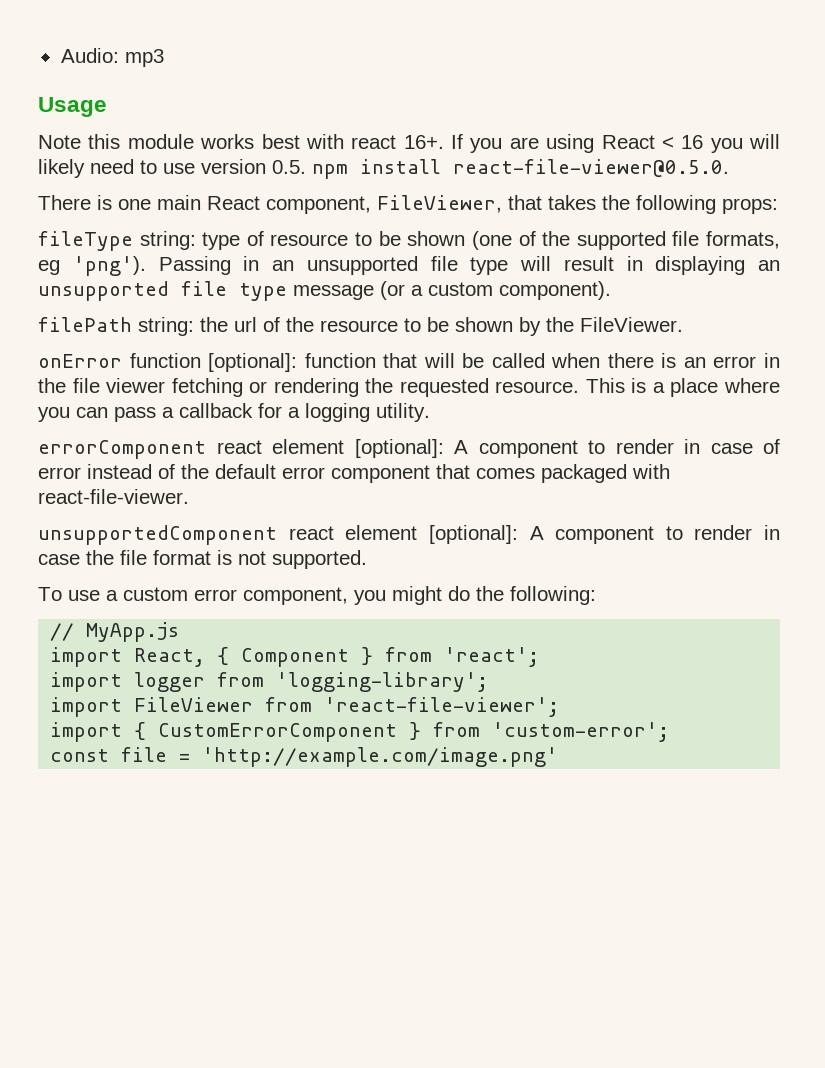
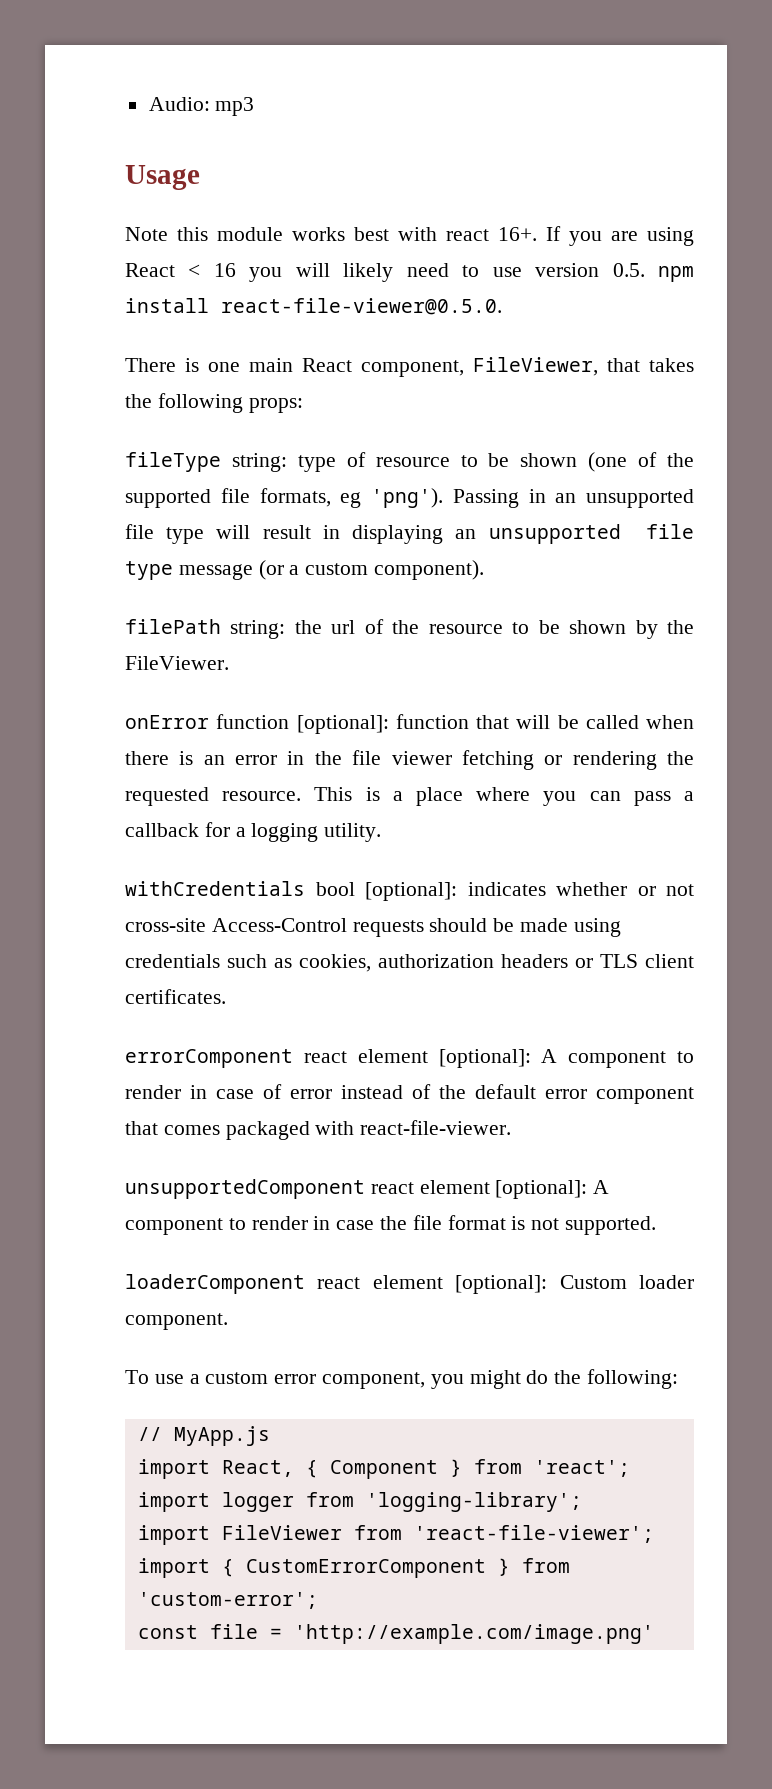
(430, 412) none -> [125,881,694,901] [125,918,621,937] [125,954,694,972] [125,989,226,1004] // withCredentials bool [optional]: indicates whether or not cross-site Access-Control requests should be made using credentials such as cookies, authorization headers or TLS client certificates.
(367, 559) none -> [125,1274,694,1294] [125,1313,228,1330] // loaderComponent react element [optional]: Custom loader component.

